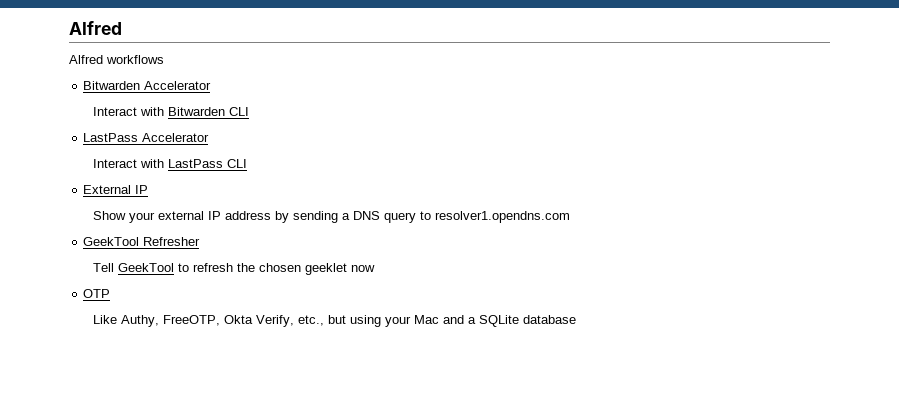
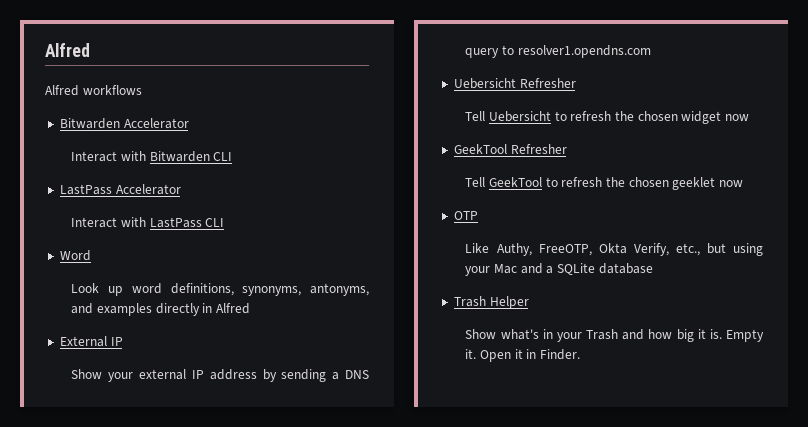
(247, 163) none -> [59,250,91,261] [71,283,369,296] [71,303,251,316] // Word // Look up word definitions, synonyms, antonyms, and examples directly in Alfred
(570, 217) none -> [453,78,576,89] [465,111,749,124] // Uebersicht Refresher // Tell Uebersicht to refresh the chosen widget now
(576, 319) none -> [453,296,529,309] [465,329,764,342] [465,349,581,362] // Trash Helper // Show what's in your Trash and how big it is. Empty it. Open it in Finder.

